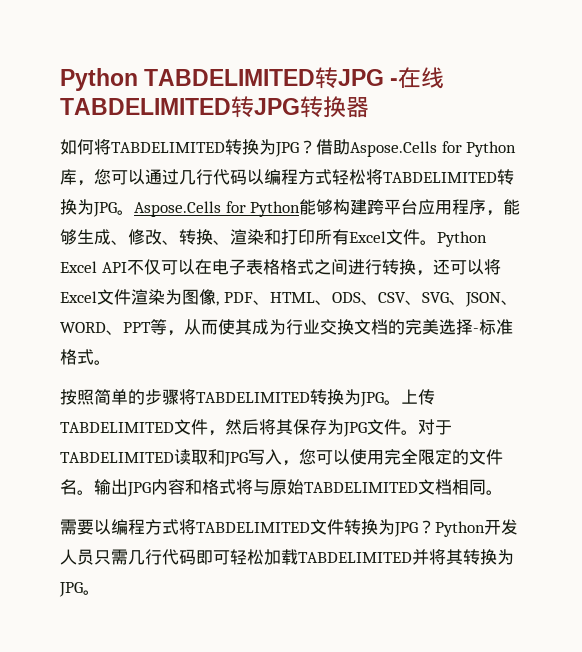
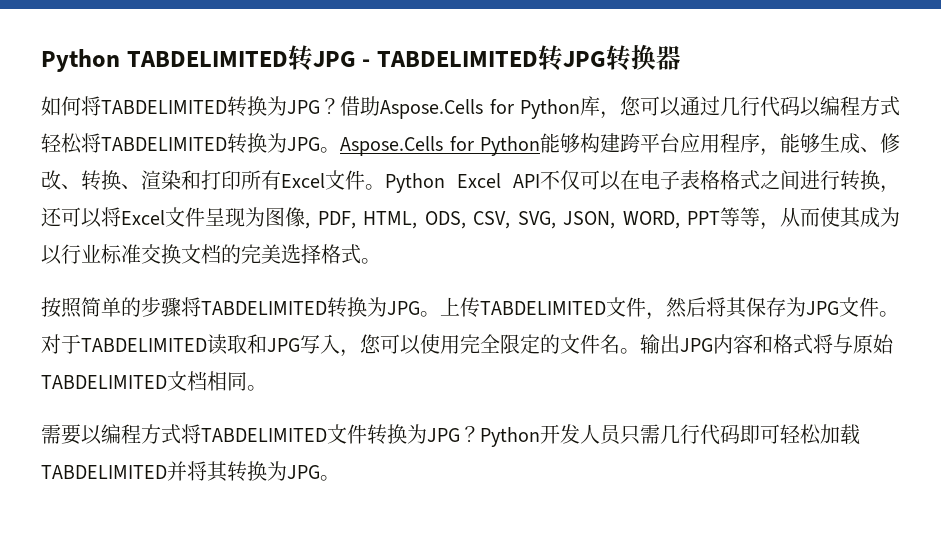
[398,67,445,89] 在线 -> (371, 63) none
[131,289,165,305] 渲染 -> [205,208,245,227] 呈现
[223,292,518,307] [60,322,151,335] PDF、HTML、ODS、CSV、SVG、JSON、WORD、PPT -> [317,207,740,229] PDF, HTML, ODS, CSV, SVG, JSON, WORD, PPT等
[286,319,320,335] 行业 -> [41,244,141,265] 以行业标准
[473,319,513,335] -标准 -> (321, 254) none

